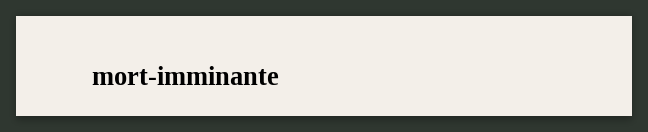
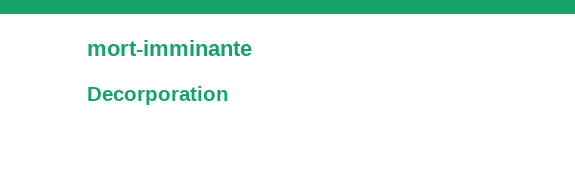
(279, 75) none -> [87,86,229,105] // Decorporation

